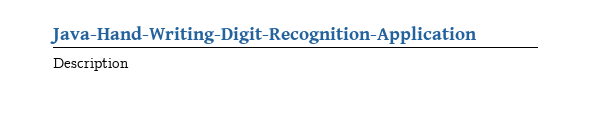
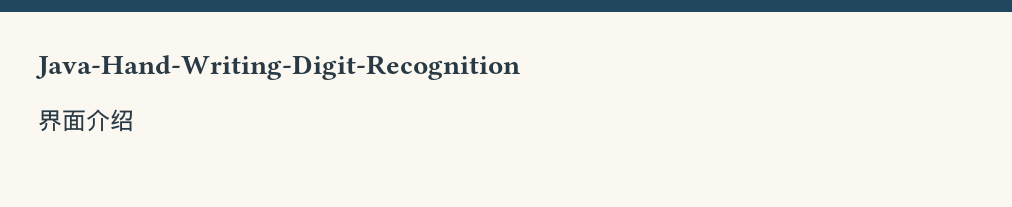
[50,26,477,44] [53,58,129,71] Java-Hand-Writing-Digit-Recognition-Application // Description -> [36,55,521,80] [38,109,134,132] Java-Hand-Writing-Digit-Recognition // 界面介绍

